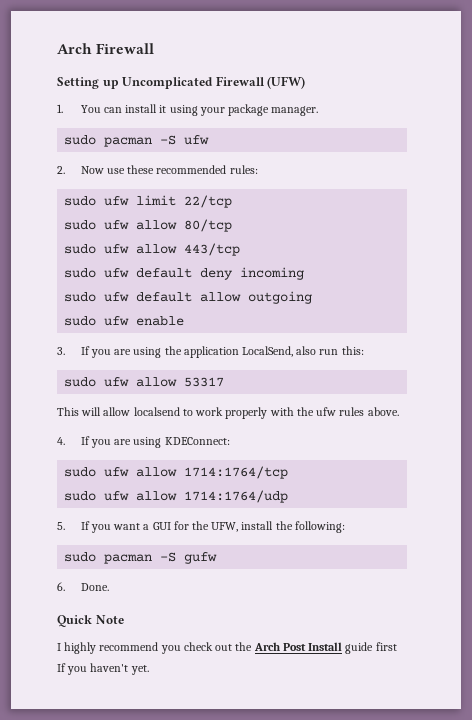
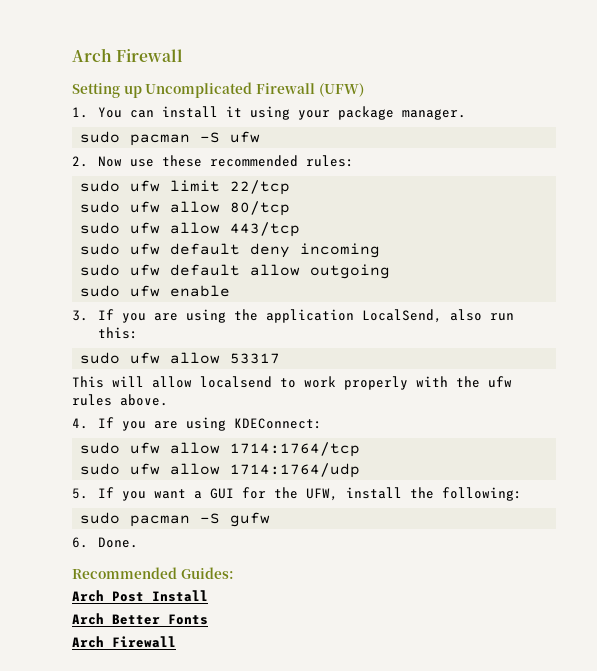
[57,615,124,627] [57,642,397,654] [57,663,149,675] Quick Note // I highly recommend you check out the Arch Post Install guide first If you haven't yet. -> [72,567,234,579] [72,590,208,602] [72,613,208,625] [72,636,176,648] Recommended Guides: // Arch Post Install // Arch Better Fonts // Arch Firewall

